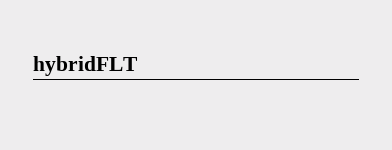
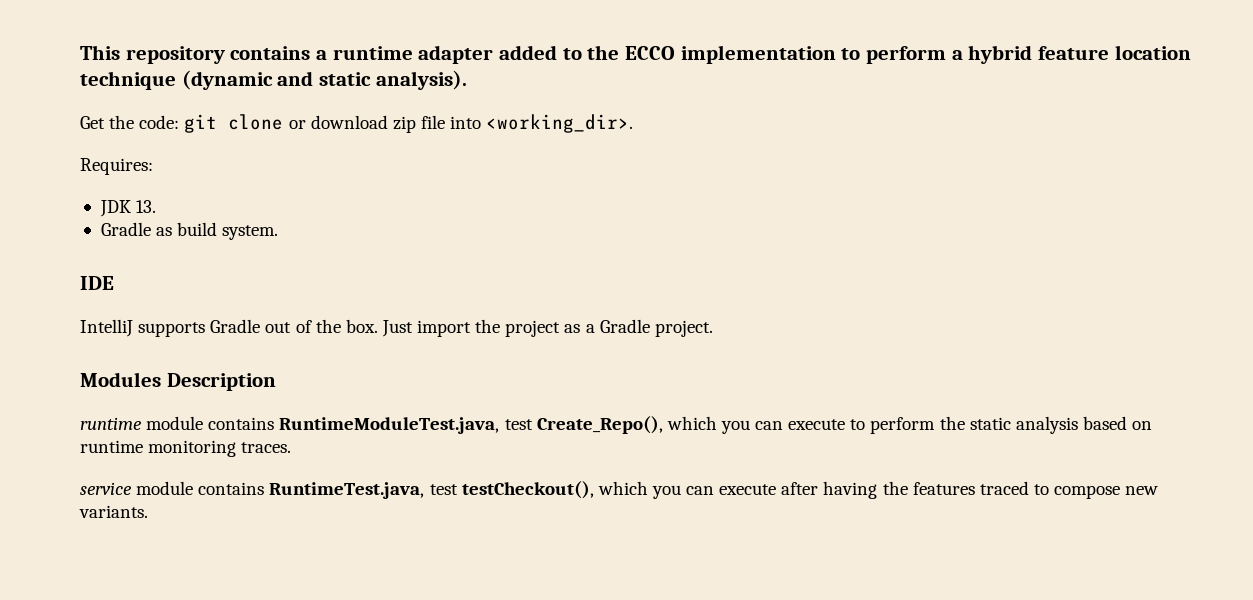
[33,56,138,76] hybridFLT -> [80,45,1191,64] [80,70,467,90] [80,114,634,133] [80,158,153,175] [99,200,157,217] [100,222,279,240] [80,276,114,290] [80,319,713,337] [80,372,276,391] [80,416,1153,434] [80,440,292,457] [80,481,1159,499] [79,505,148,518] This repository contains a runtime adapter added to the ECCO implementation to perform a hybrid feature location technique (dynamic and static analysis). // Get the code: git clone or download zip file into <working_dir>. // Requires: // JDK 13. // Gradle as build system. // IDE // IntelliJ supports Gradle out of the box. Just import the project as a Gradle project. // Modules Description // runtime module contains RuntimeModuleTest.java, test Create_Repo(), which you can execute to perform the static analysis based on runtime monitoring traces. // service module contains RuntimeTest.java, test testCheckout(), which you can execute after having the features traced to compose new variants.

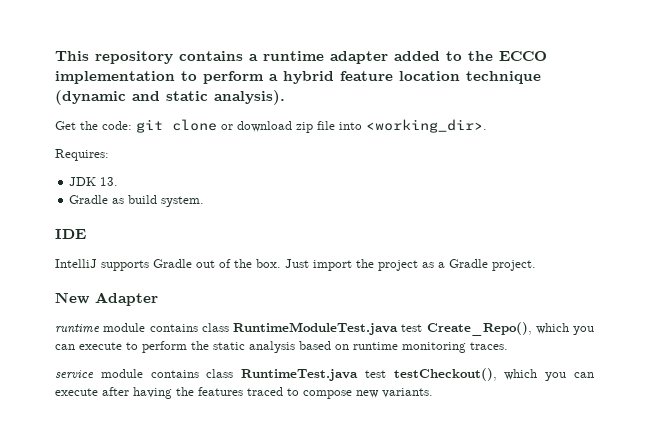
[80,372,276,391] Modules Description -> [55,292,158,306] New Adapter
[279,417,500,434] RuntimeModuleTest.java, -> [201,322,398,335] class RuntimeModuleTest.java
[269,482,425,499] RuntimeTest.java, -> [206,369,359,381] class RuntimeTest.java

